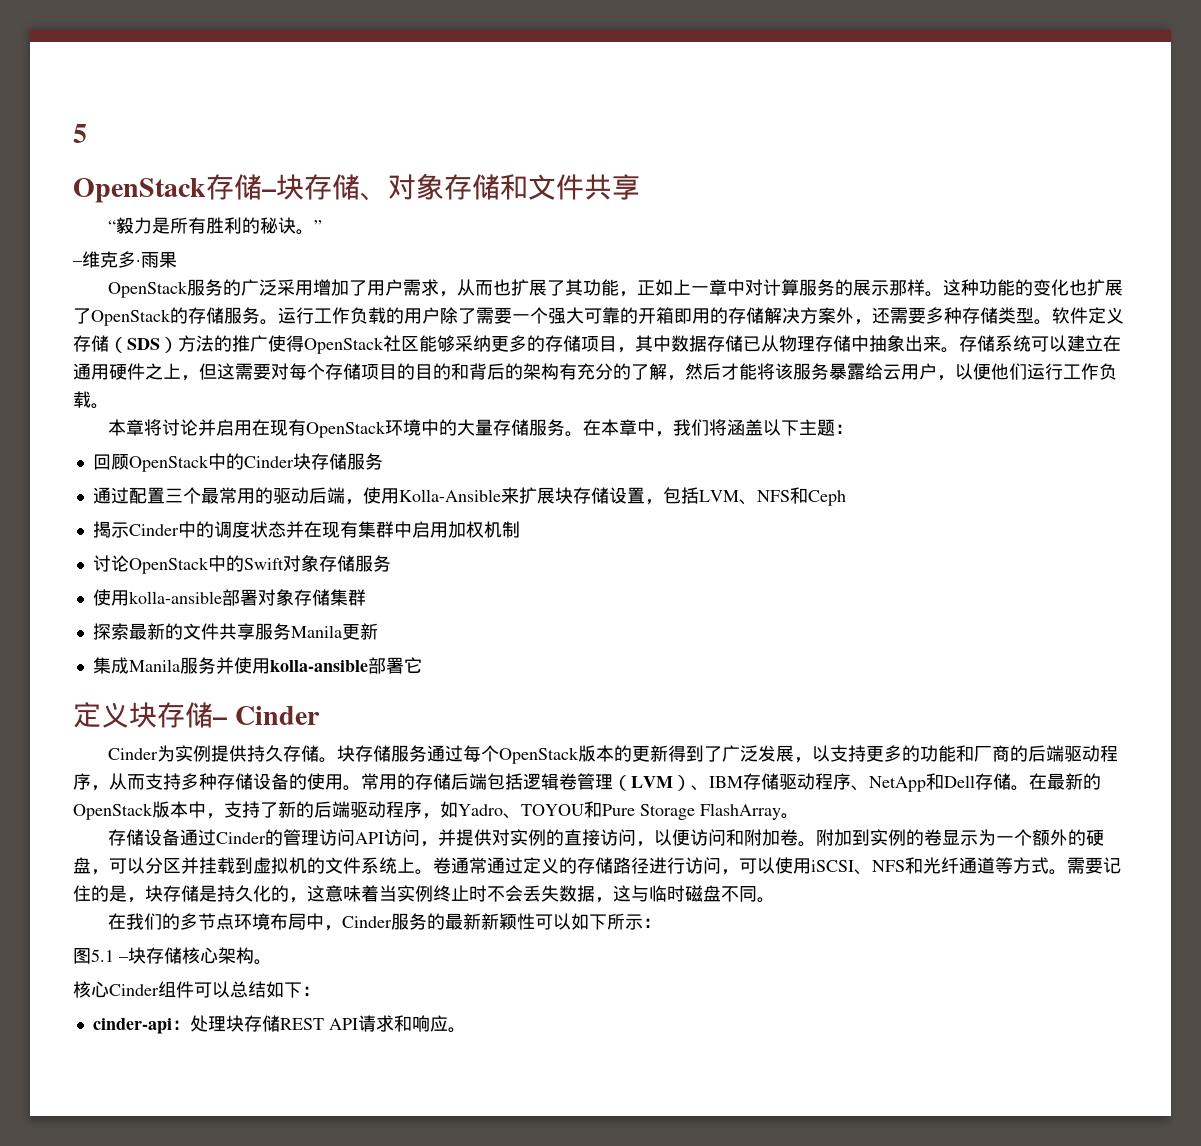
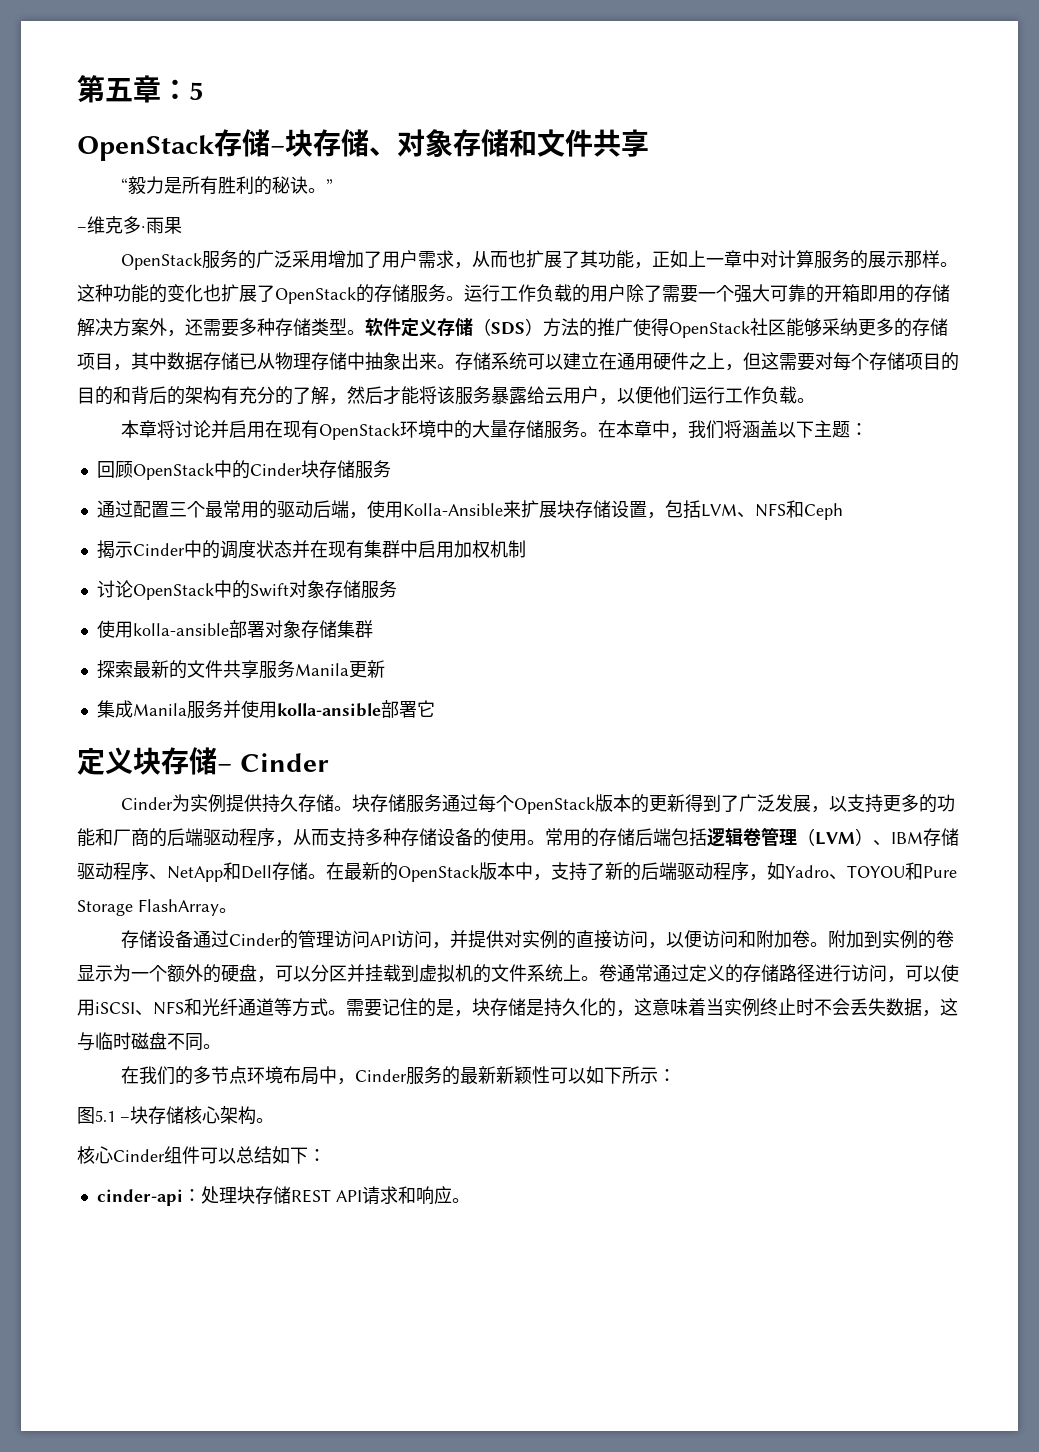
(73, 133) none -> [77,75,189,103] 第五章：

